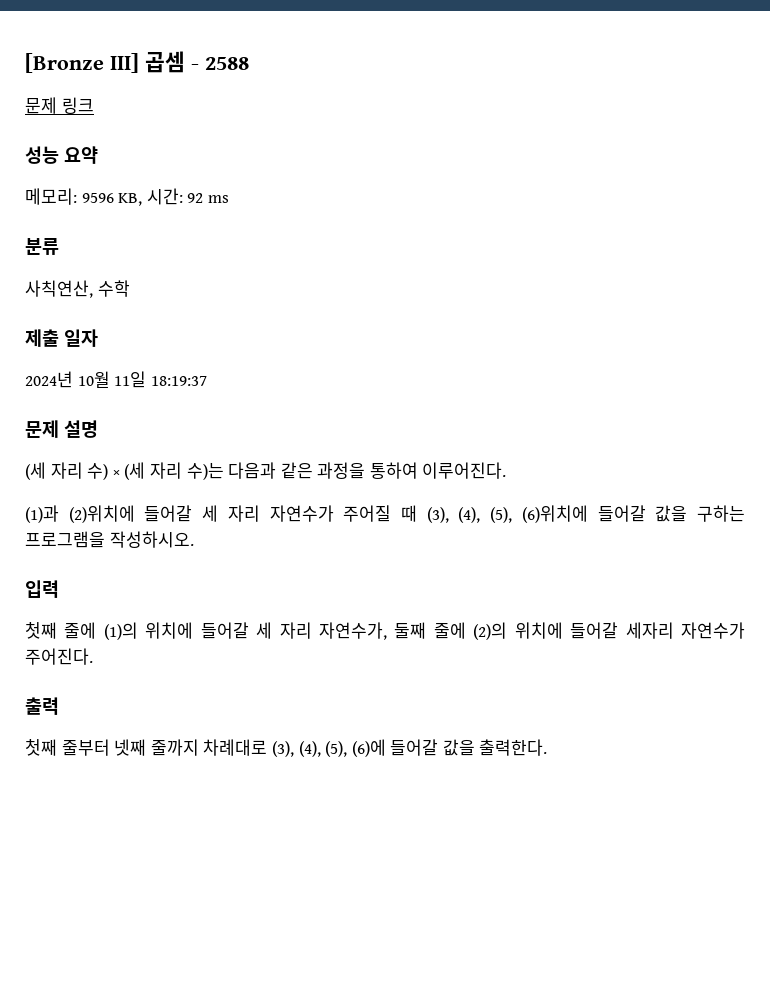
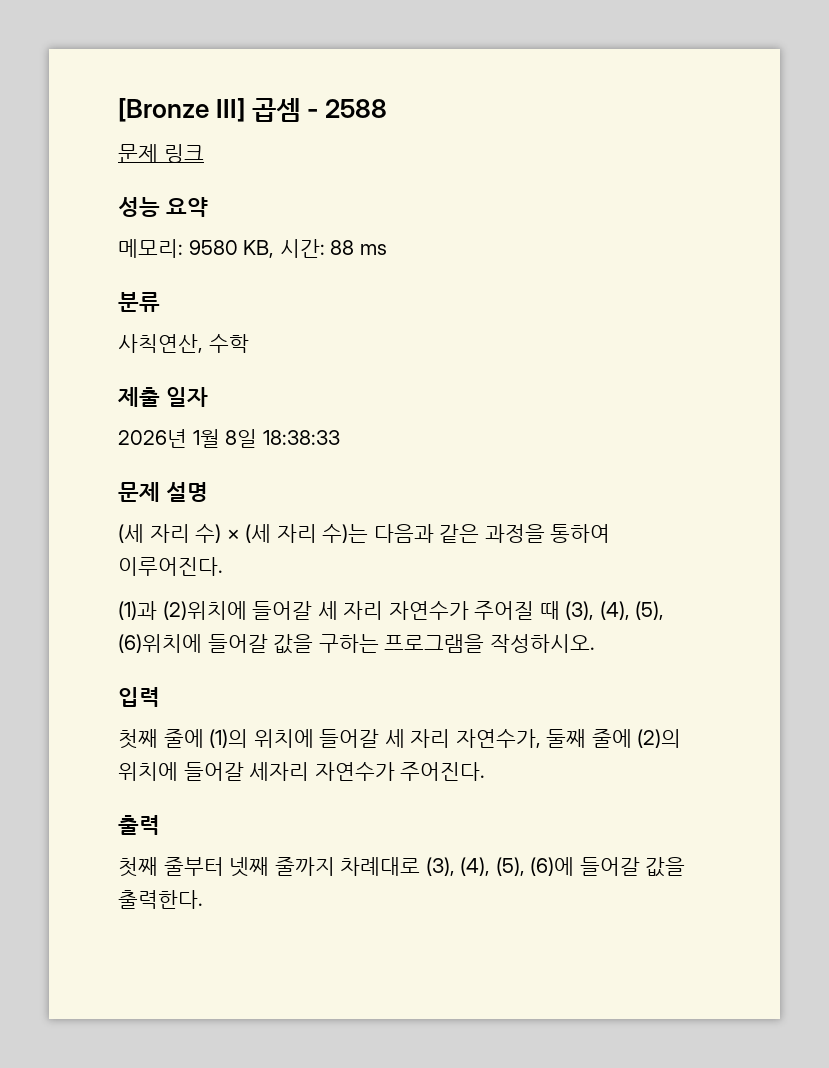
[81,193,114,203] 9596 -> [188,240,238,255] 9580
[187,193,204,203] 92 -> [330,240,355,255] 88
[25,371,207,388] 2024년 10월 11일 18:19:37 -> [118,429,340,448] 2026년 1월 8일 18:38:33

